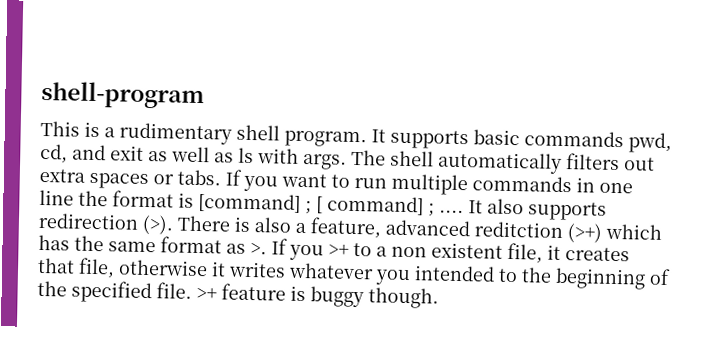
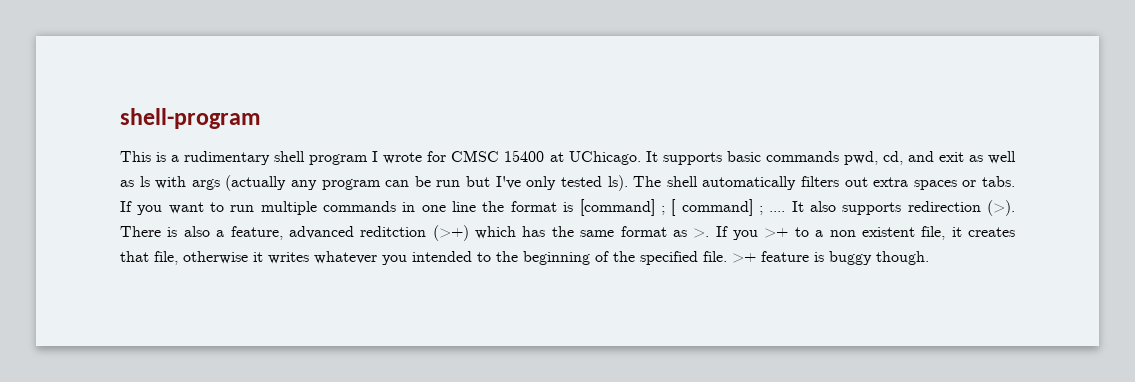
[284,130,367,148] program. -> [309,150,641,165] program I wrote for CMSC 15400 at UChicago.
[303,153,347,170] args. -> [191,175,628,191] args (actually any program can be run but I've only tested ls).

